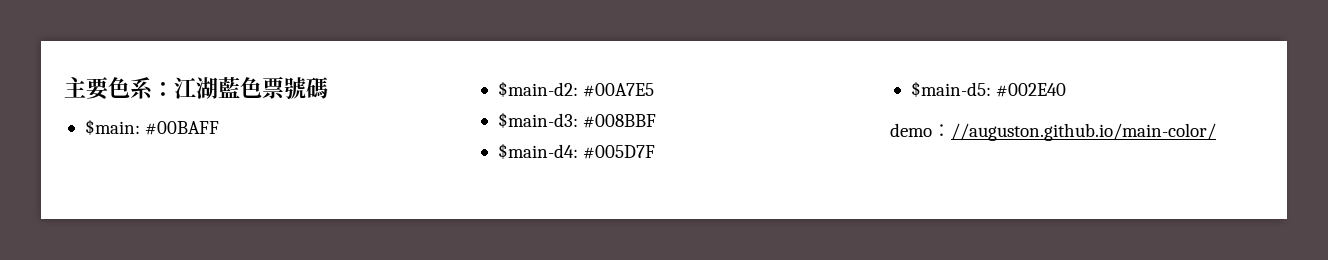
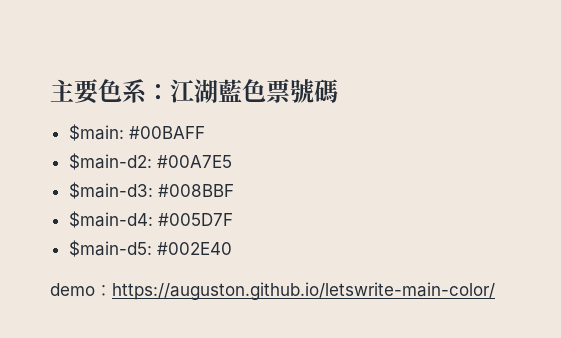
[951,123,1216,141] //auguston.github.io/main-color/ -> [112,282,495,300] https://auguston.github.io/letswrite-main-color/

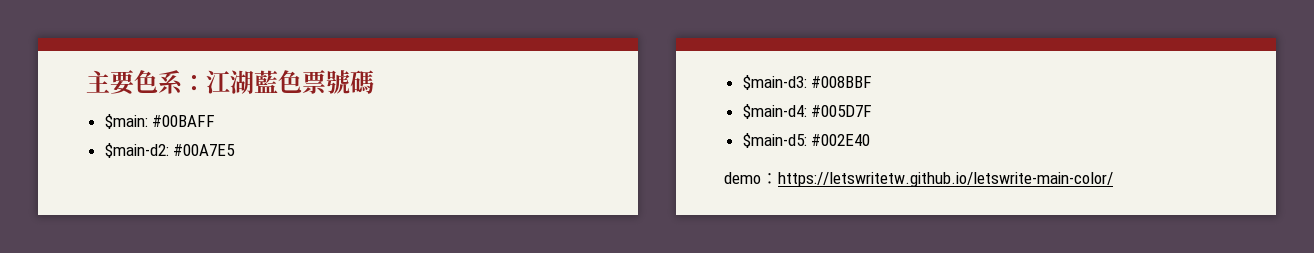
[112,282,495,300] https://auguston.github.io/letswrite-main-color/ -> [778,172,1113,187] https://letswritetw.github.io/letswrite-main-color/

